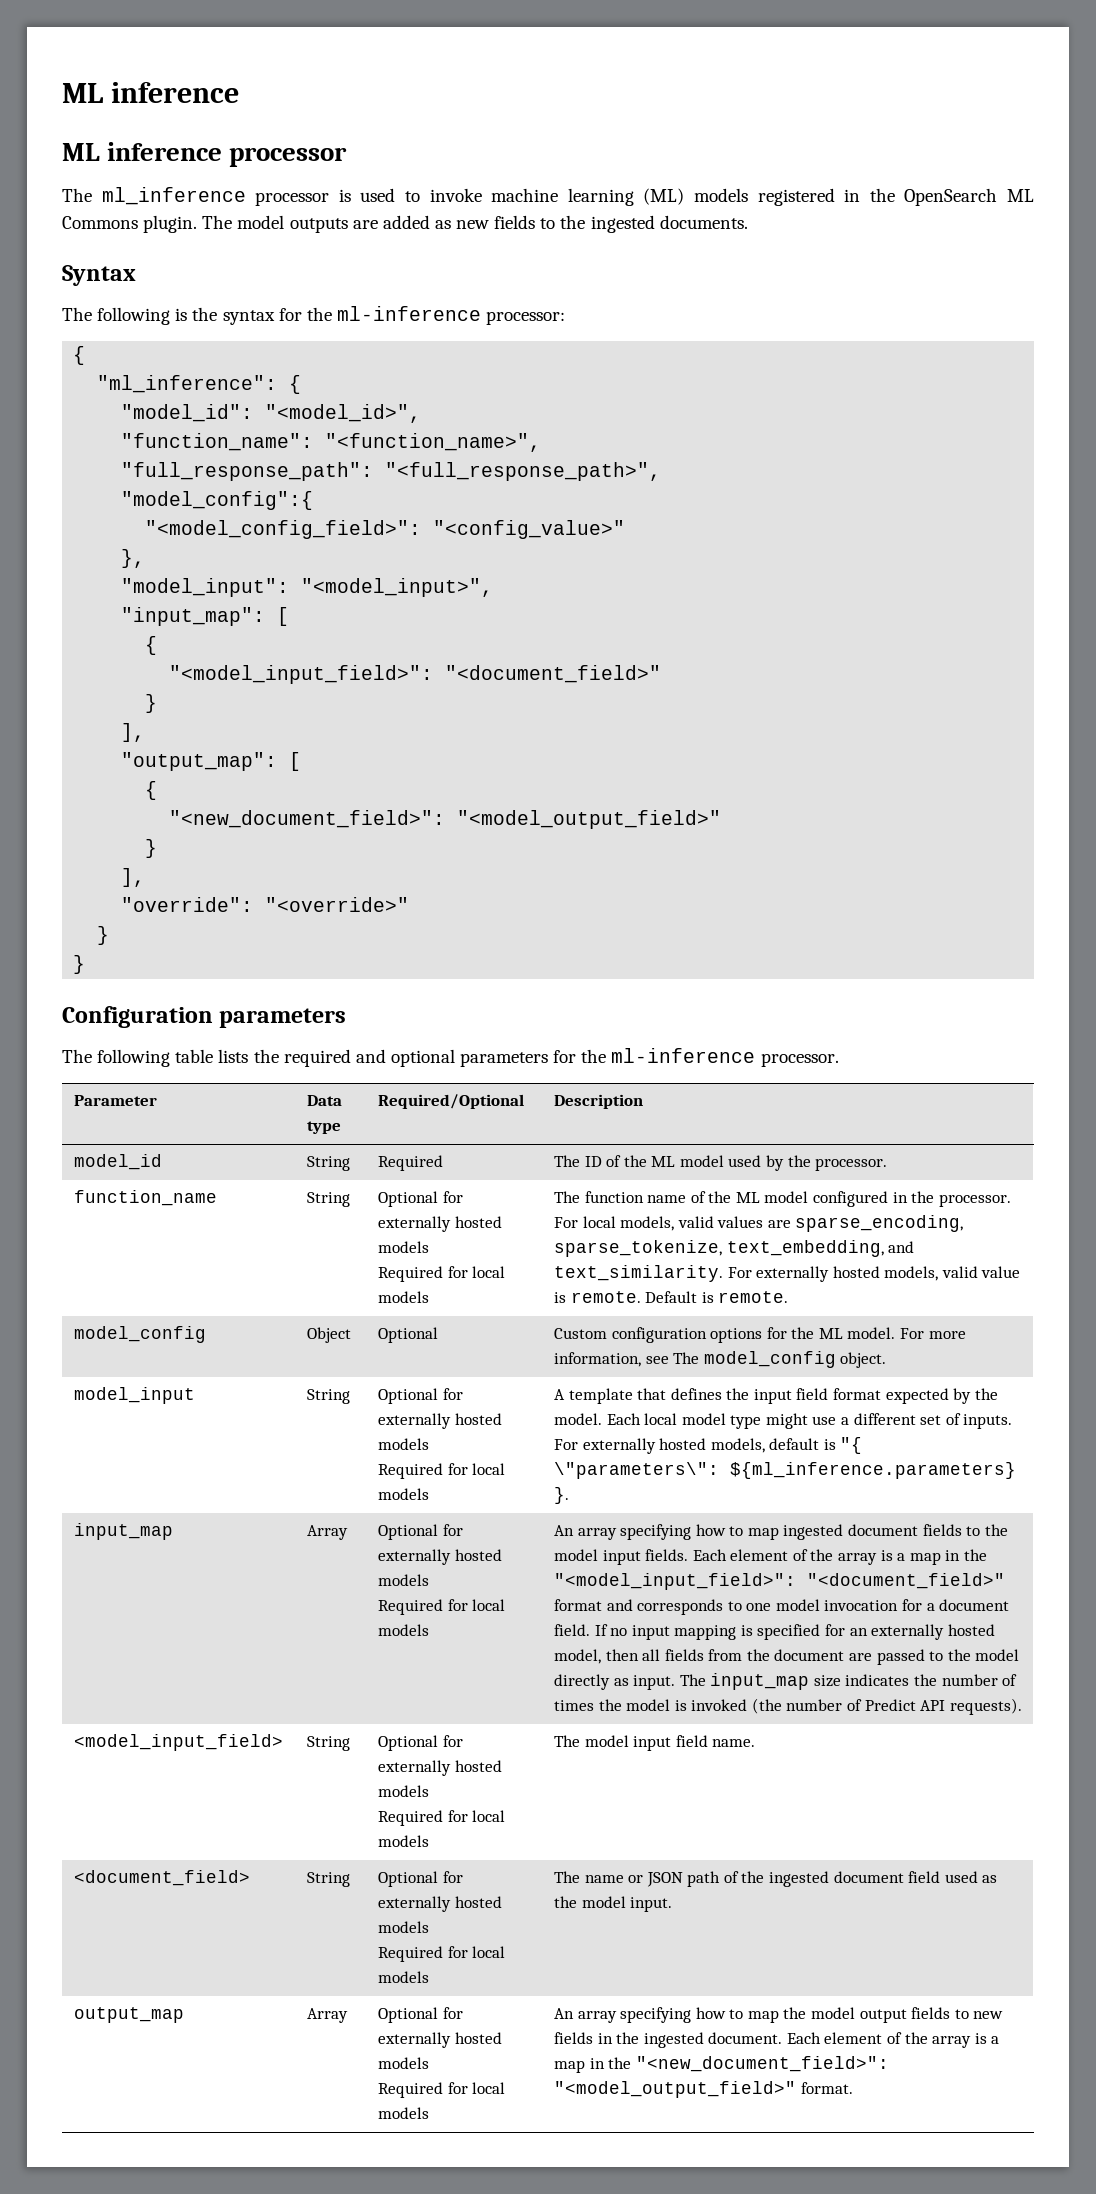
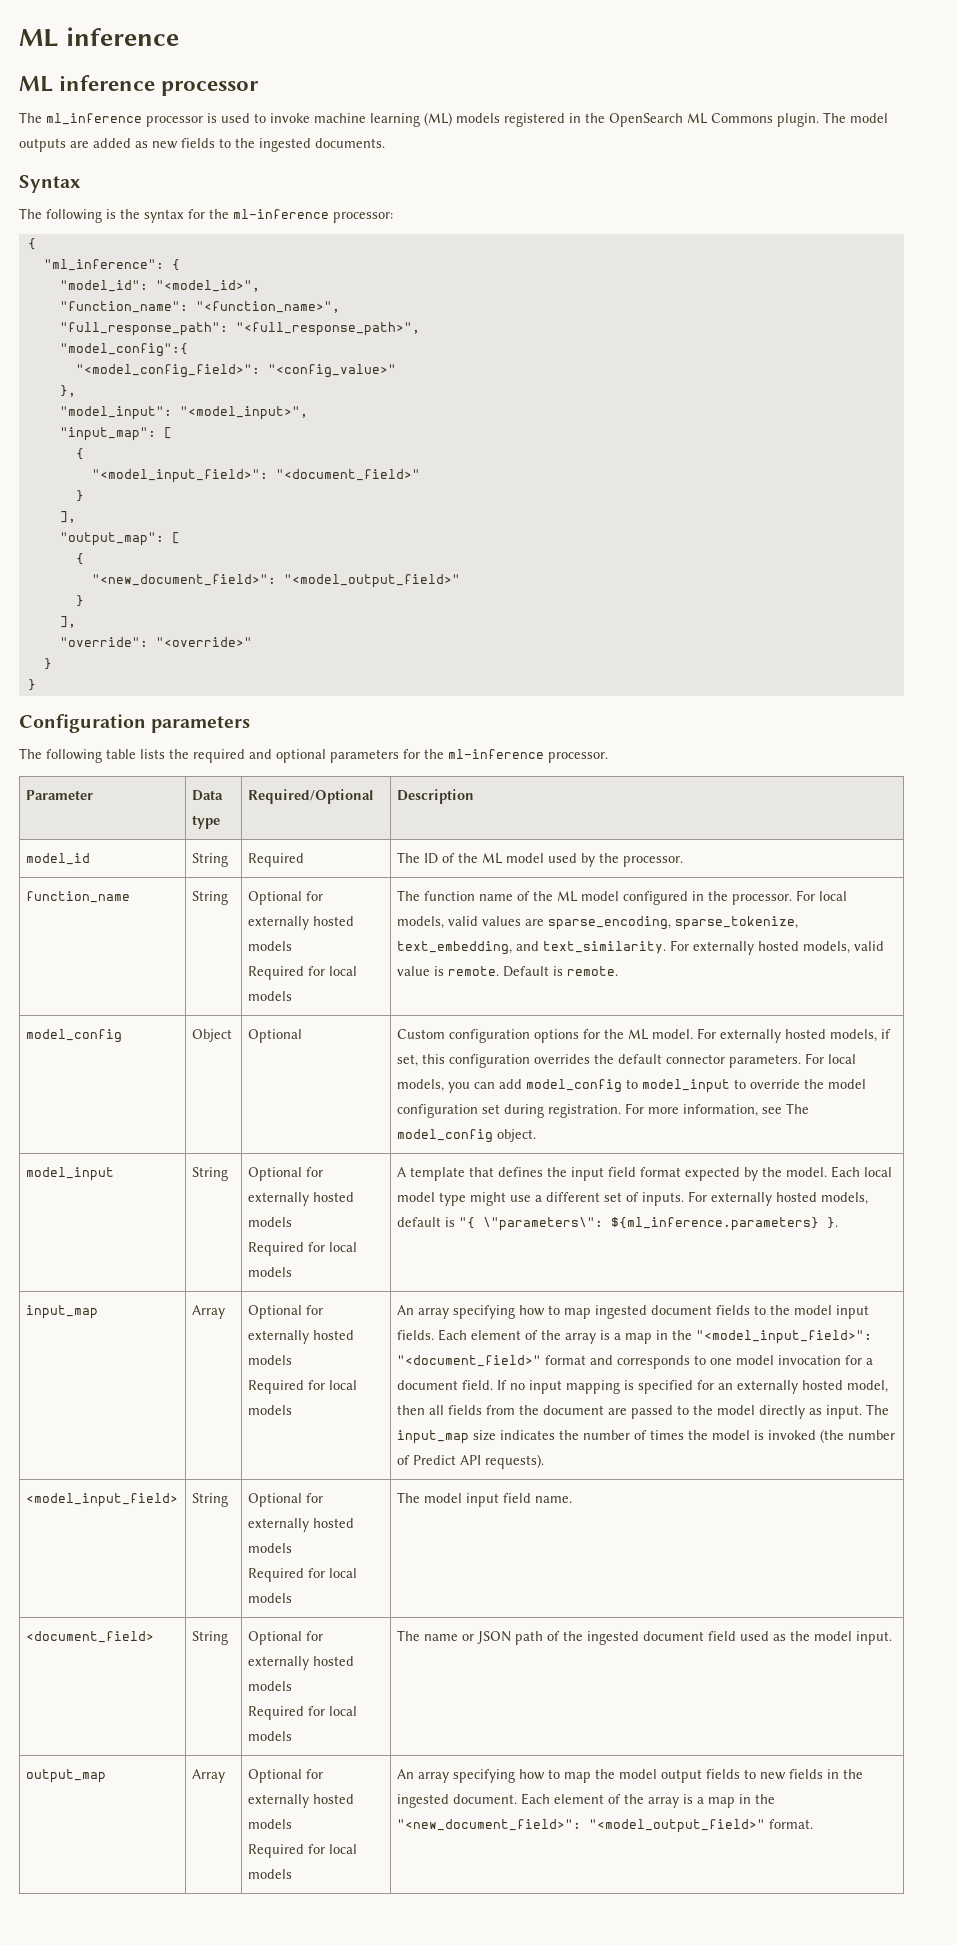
(925, 1333) none -> [719,1029,891,1043] [396,1053,856,1068] [396,1079,866,1093] [396,1103,644,1118] externally hosted models, if set, this configuration overrides the default connector parameters. For local models, you can add model_config to model_input to override the model configuration set during registration. For

